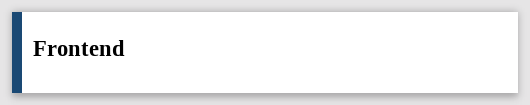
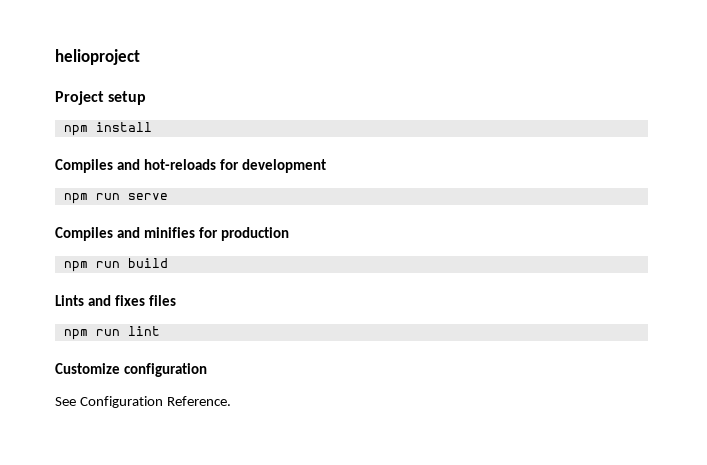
[33,40,125,56] Frontend -> [55,49,140,65] [55,91,147,105] [63,122,152,136] [55,159,327,173] [63,193,168,204] [55,227,290,241] [63,258,168,272] [55,295,177,306] [63,326,160,340] [55,363,208,377] [55,396,231,408] helioproject // Project setup // npm install // Compiles and hot-reloads for development // npm run serve // Compiles and minifies for production // npm run build // Lints and fixes files // npm run lint // Customize configuration // See Configuration Reference.

